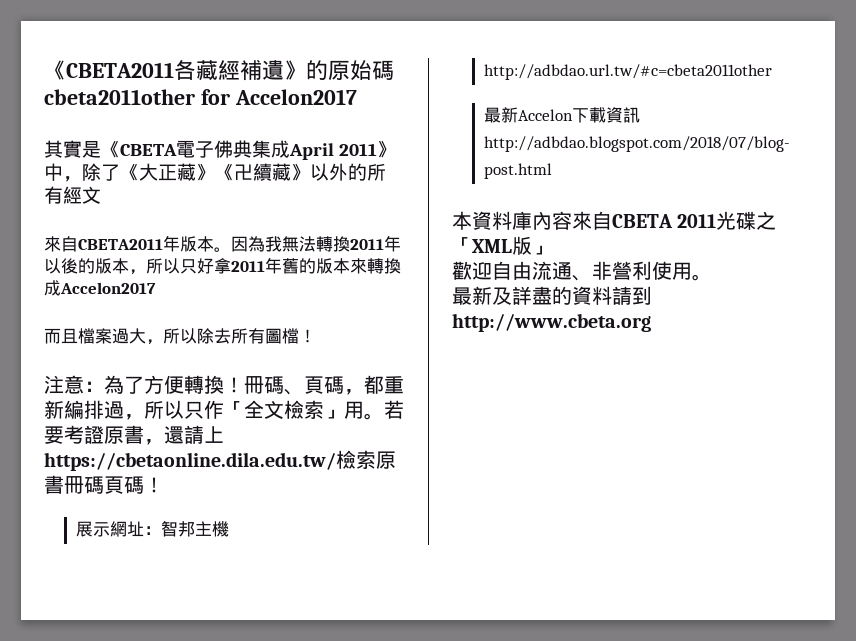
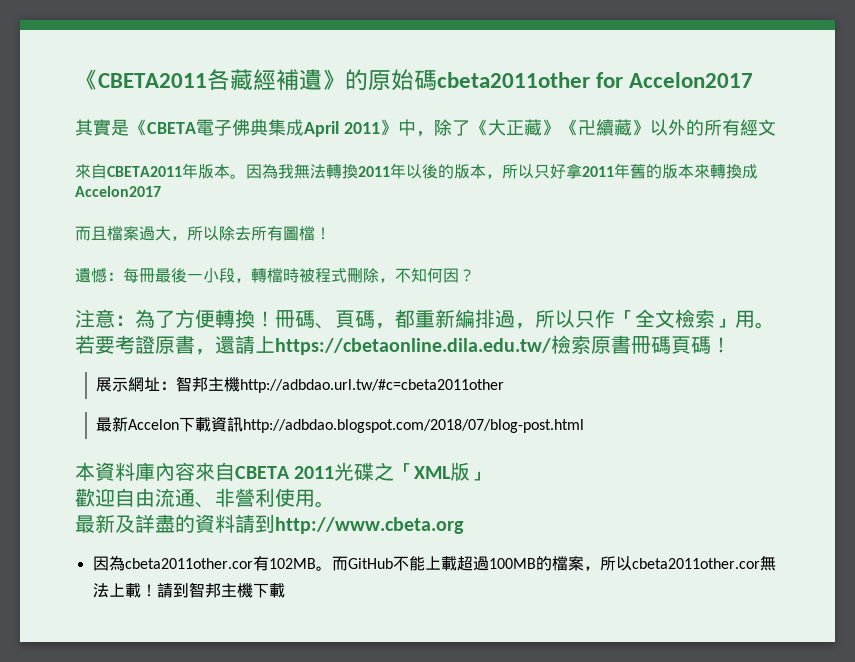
(316, 336) none -> [75,267,475,283] // 遺憾：每冊最後一小段，轉檔時被程式刪除，不知何因？
(651, 322) none -> [92,556,776,571] [92,582,285,598] // 因為cbeta2011other.cor有102MB。而GitHub不能上載超過100MB的檔案，所以cbeta2011other.cor無法上載！請到智邦主機下載

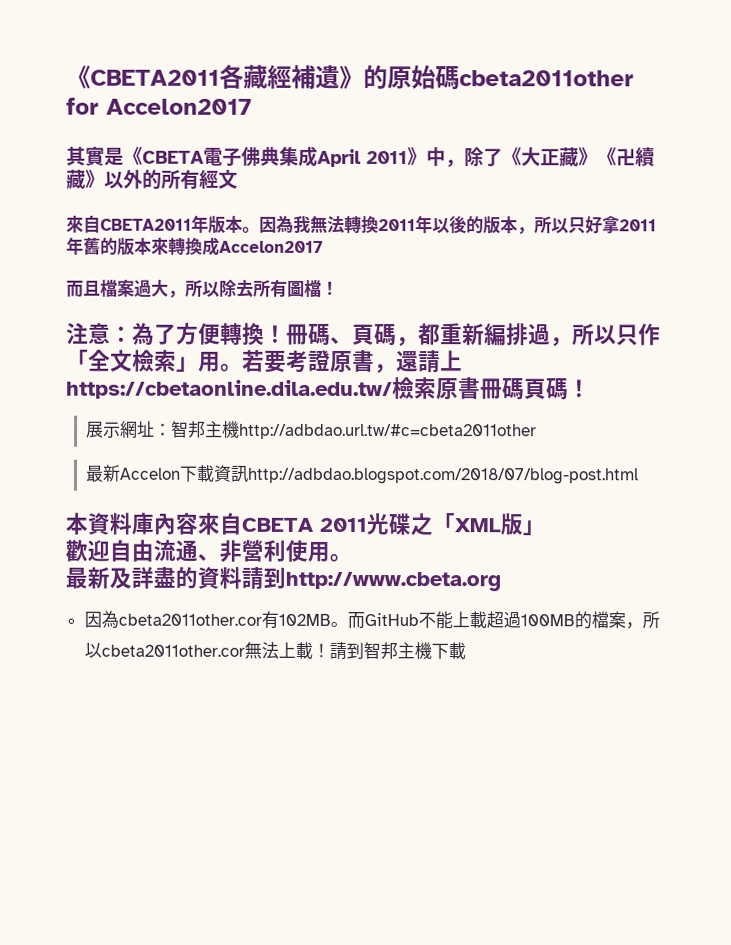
[75,267,475,283] // 遺憾：每冊最後一小段，轉檔時被程式刪除，不知何因？ -> (339, 288) none

